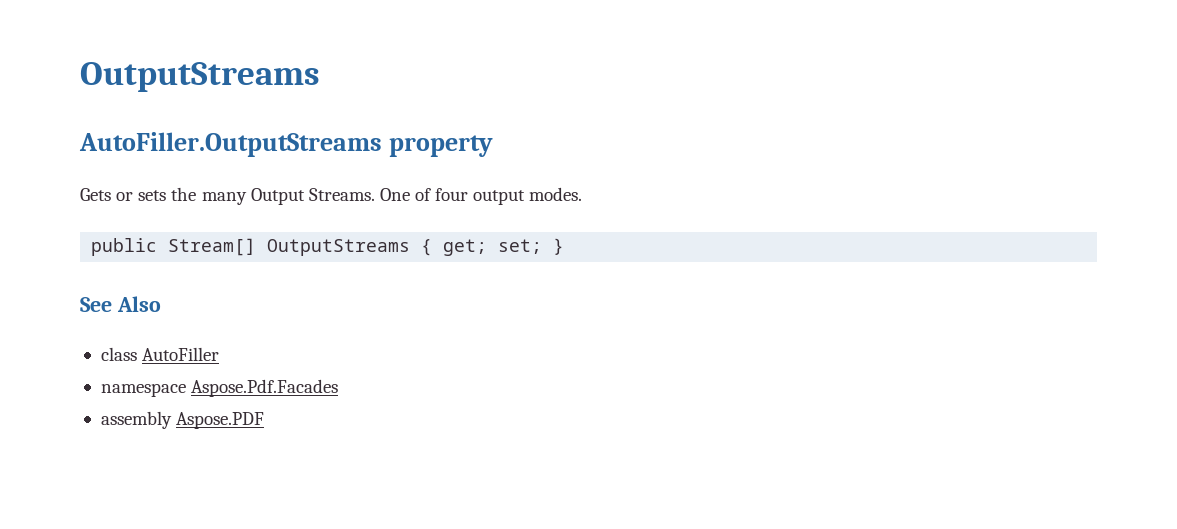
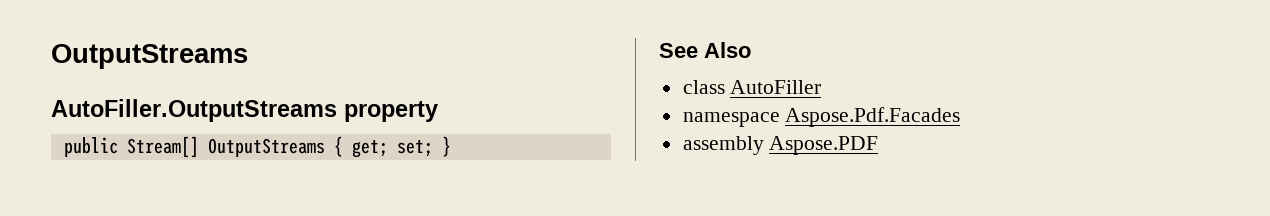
[80,187,583,205] // Gets or sets the many Output Streams. One of four output modes. -> (438, 111) none

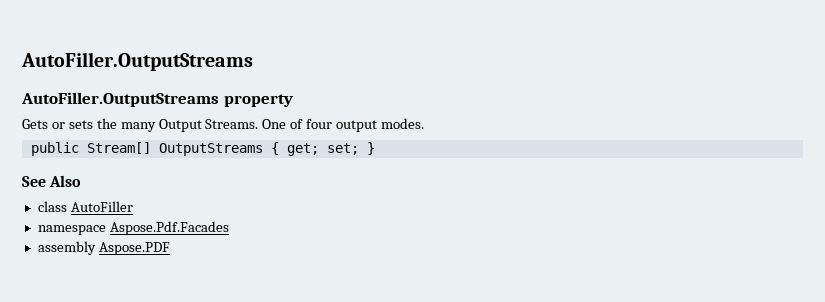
[51,44,248,69] OutputStreams -> [21,52,253,71] AutoFiller.OutputStreams
(438, 111) none -> [22,118,425,132] // Gets or sets the many Output Streams. One of four output modes.

